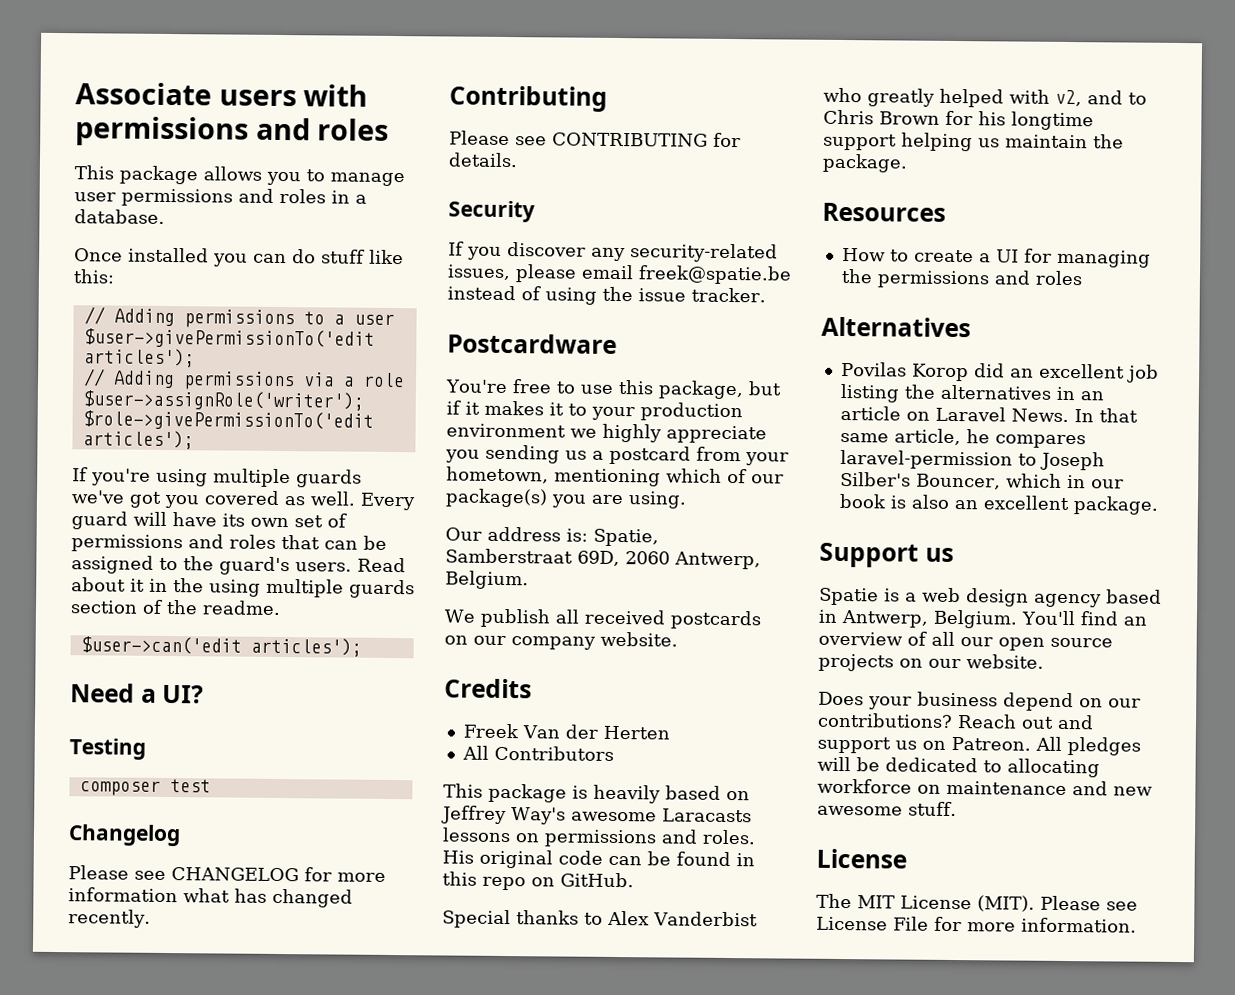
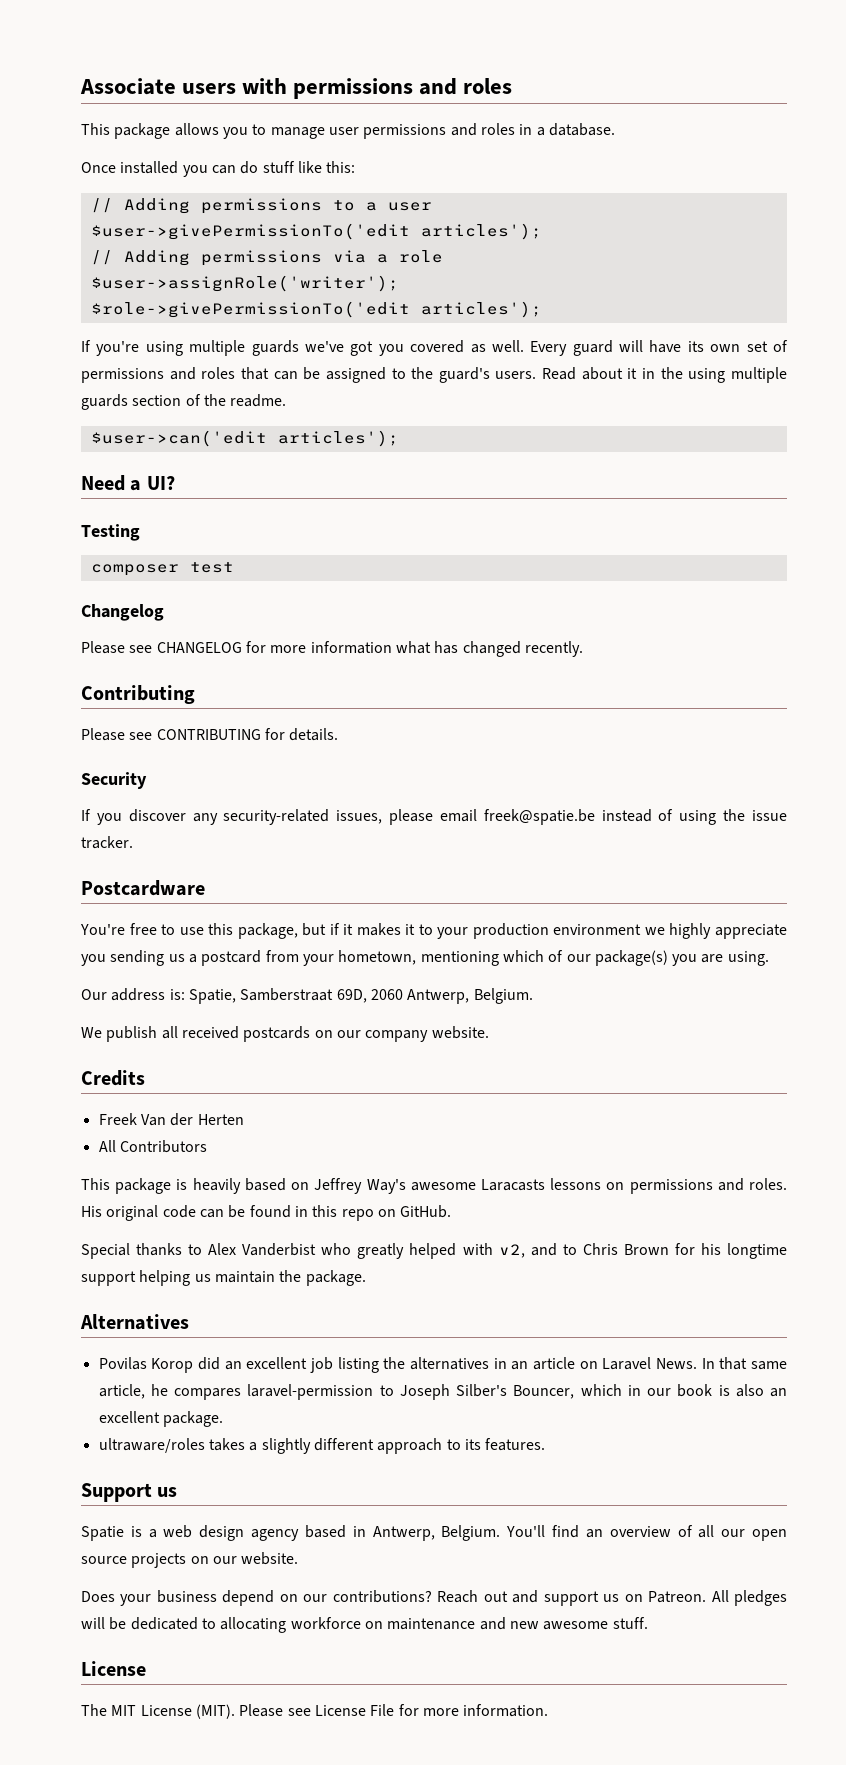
[822,202,946,222] [841,247,1151,268] [840,268,1083,289] // Resources // How to create a UI for managing the permissions and roles -> (366, 1278) none
(1159, 505) none -> [98,1438,546,1454] // ultraware/roles takes a slightly different approach to its features.

